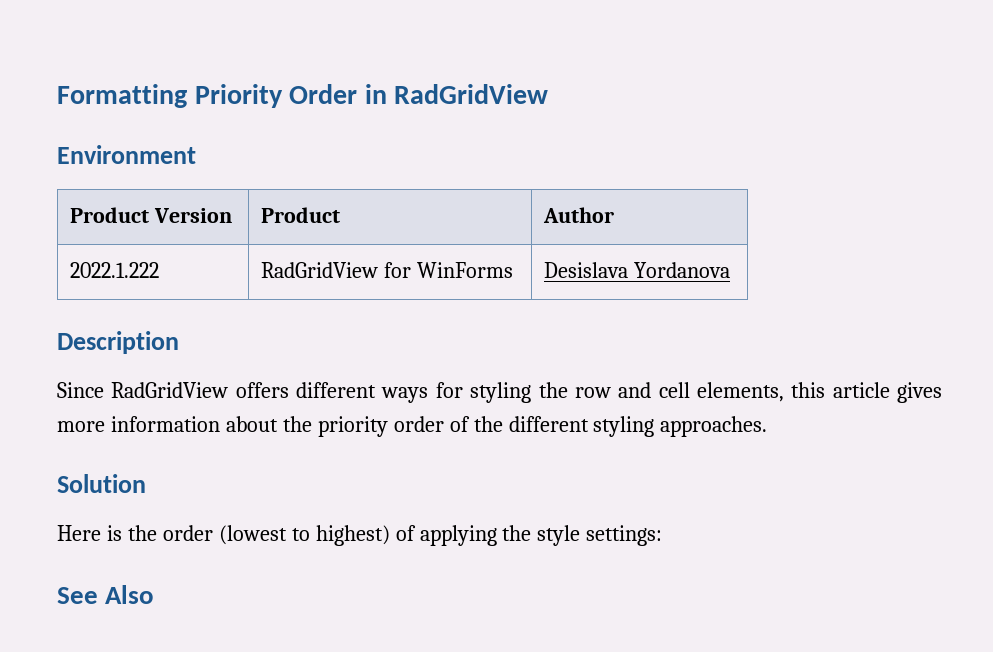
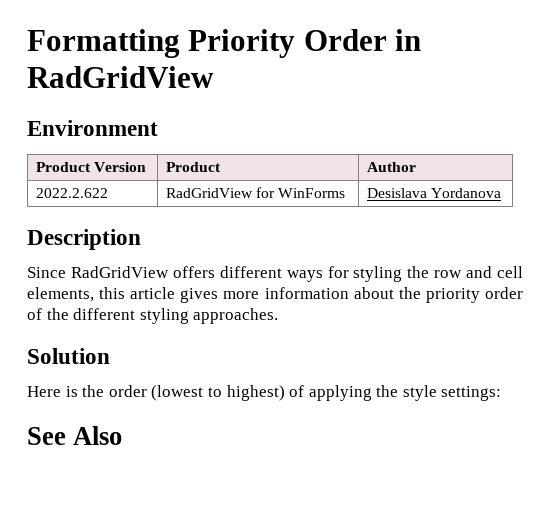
[70,262,160,278] 2022.1.222 -> [36,188,109,198] 2022.2.622

